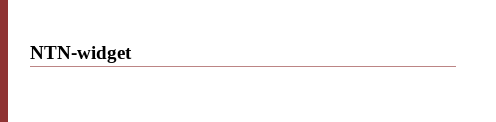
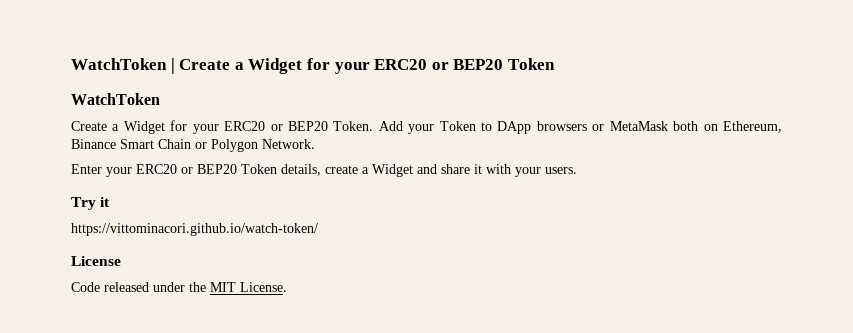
[30,46,132,63] NTN-widget -> [71,58,555,74] [71,93,160,105] [71,120,783,134] [71,139,315,152] [71,164,577,177] [71,197,111,210] [71,223,318,236] [71,256,121,266] [71,282,287,292] WatchToken | Create a Widget for your ERC20 or BEP20 Token // WatchToken // Create a Widget for your ERC20 or BEP20 Token. Add your Token to DApp browsers or MetaMask both on Ethereum, Binance Smart Chain or Polygon Network. // Enter your ERC20 or BEP20 Token details, create a Widget and share it with your users. // Try it // https://vittominacori.github.io/watch-token/ // License // Code released under the MIT License.

